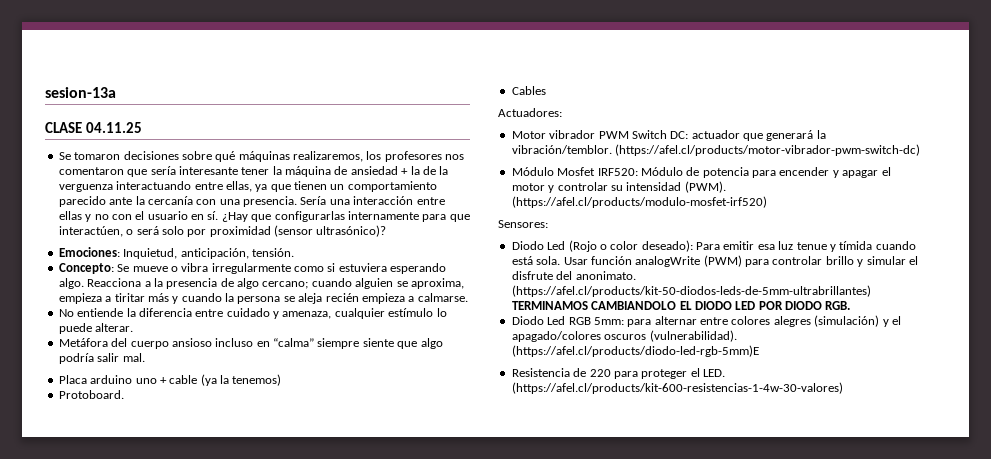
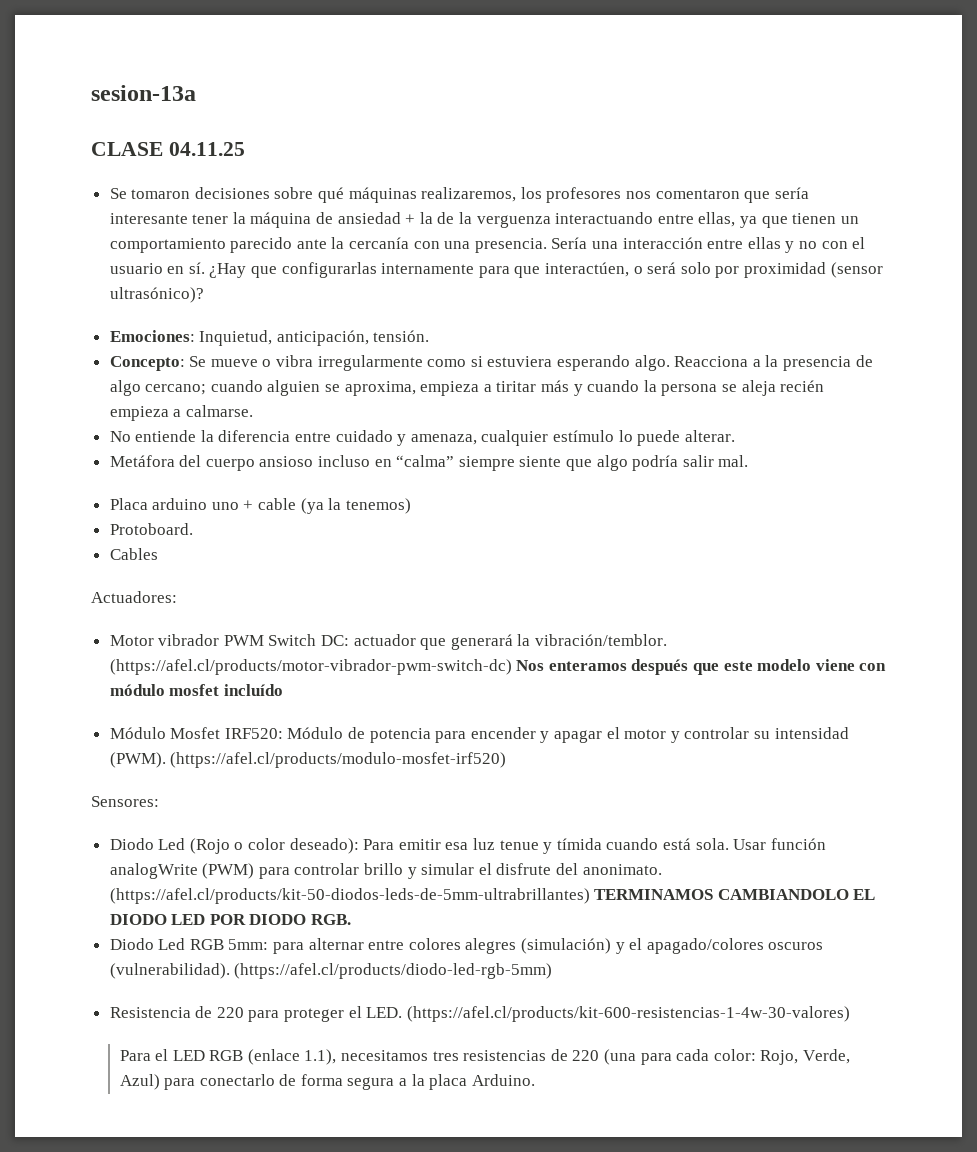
(921, 150) none -> [516,659,887,675] [109,684,283,696] Nos enteramos después que este modelo viene con módulo mosfet incluído
[511,345,759,357] (https://afel.cl/products/diodo-led-rgb-5mm)E -> [234,963,553,979] (https://afel.cl/products/diodo-led-rgb-5mm)
(843, 388) none -> [119,1049,850,1065] [119,1074,535,1090] // Para el LED RGB (enlace 1.1), necesitamos tres resistencias de 220 (una para cada color: Rojo, Verde, Azul) para conectarlo de forma segura a la placa Arduino.

